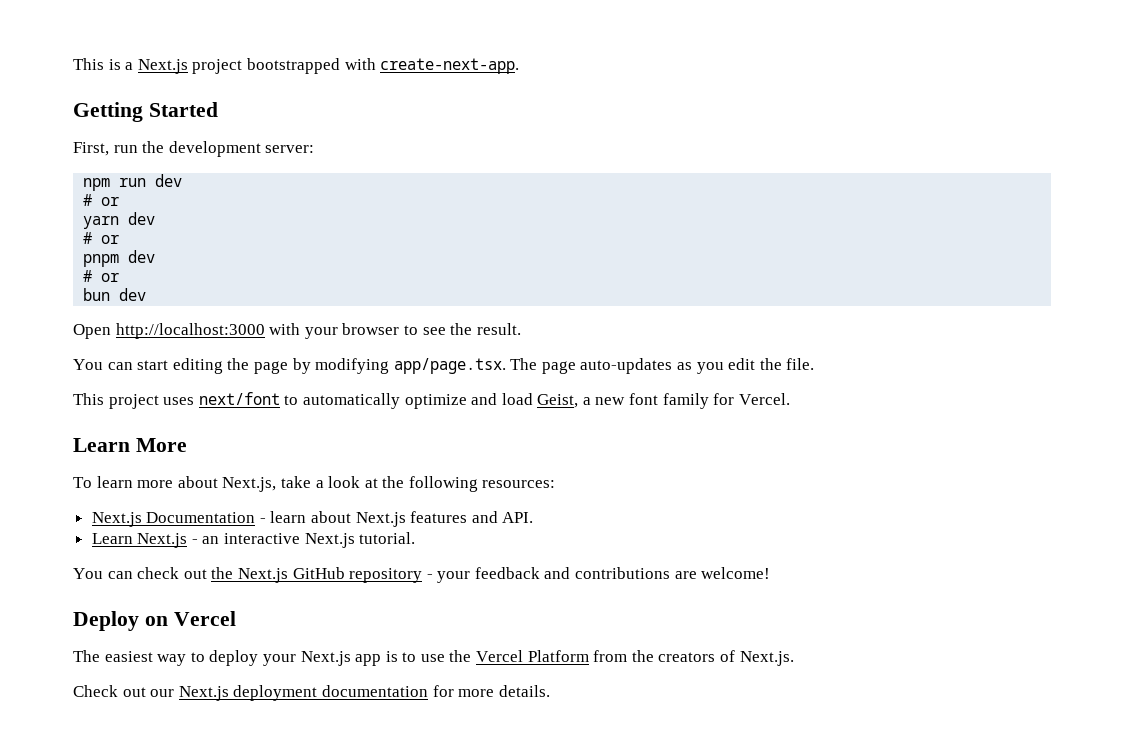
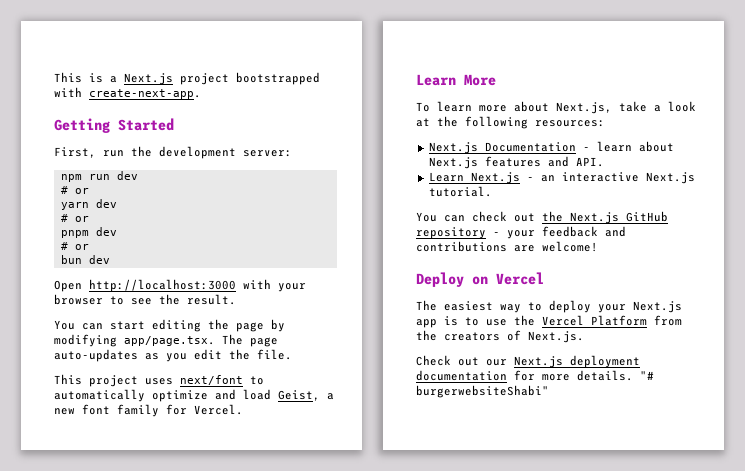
(550, 691) none -> [640,371,654,380] [416,385,549,398] "# burgerwebsiteShabi"

